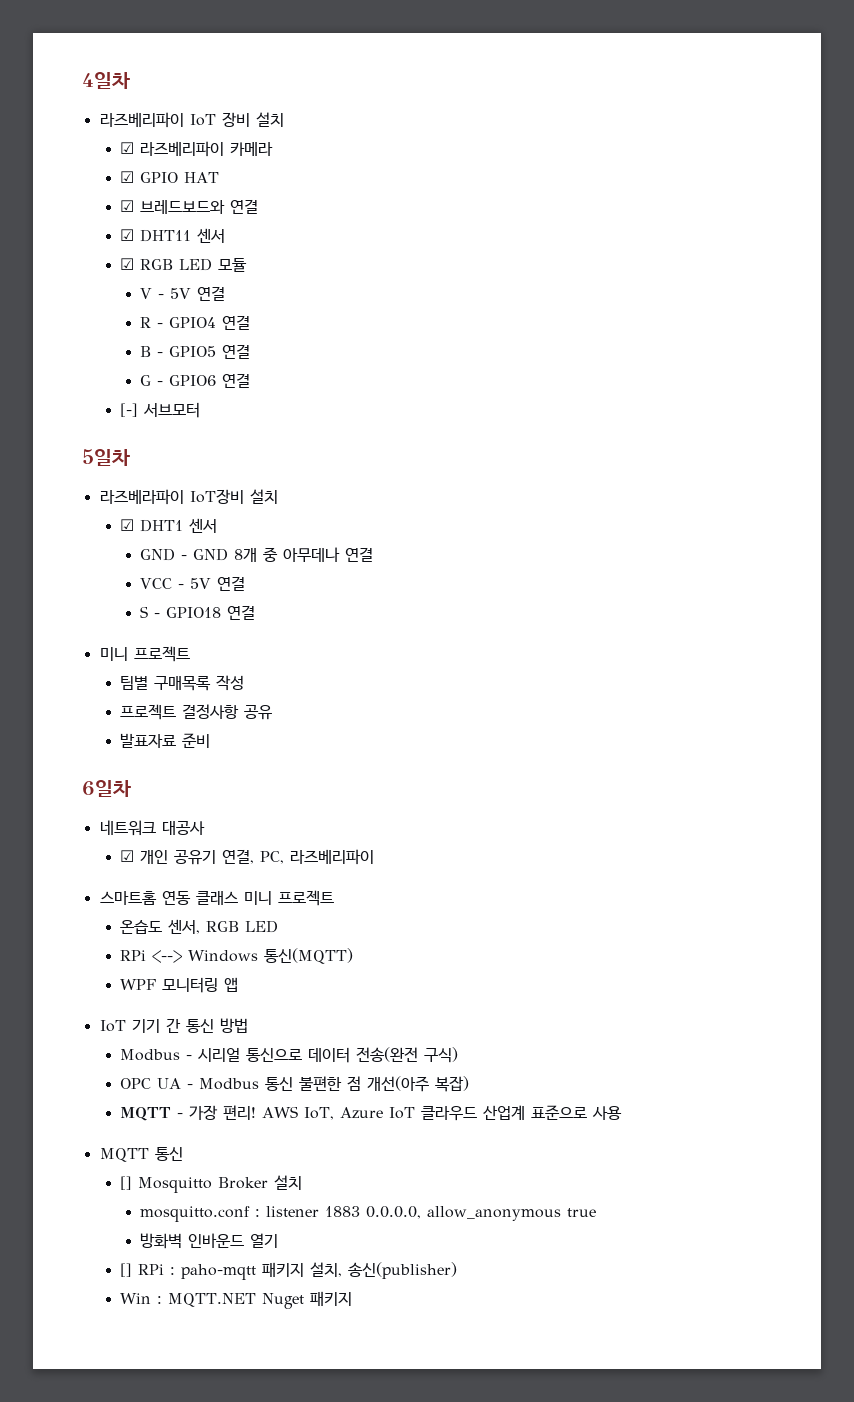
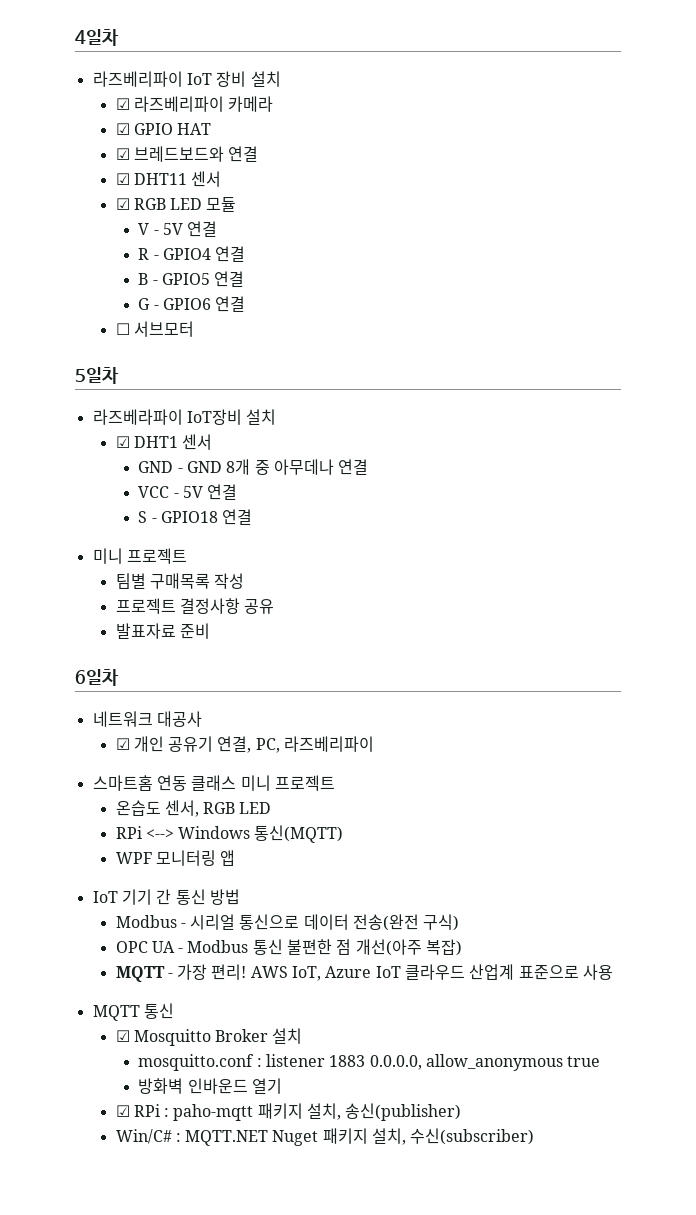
[119,403,138,417] [-] -> [115,323,130,335] ☐
[119,1176,132,1190] [] -> [115,1030,130,1042] ☑
[119,1263,132,1277] [] -> [115,1105,130,1117] ☑
[119,1293,151,1304] Win -> [115,1129,172,1144] Win/C#
(352, 1298) none -> [372,1128,535,1145] 설치, 수신(subscriber)

